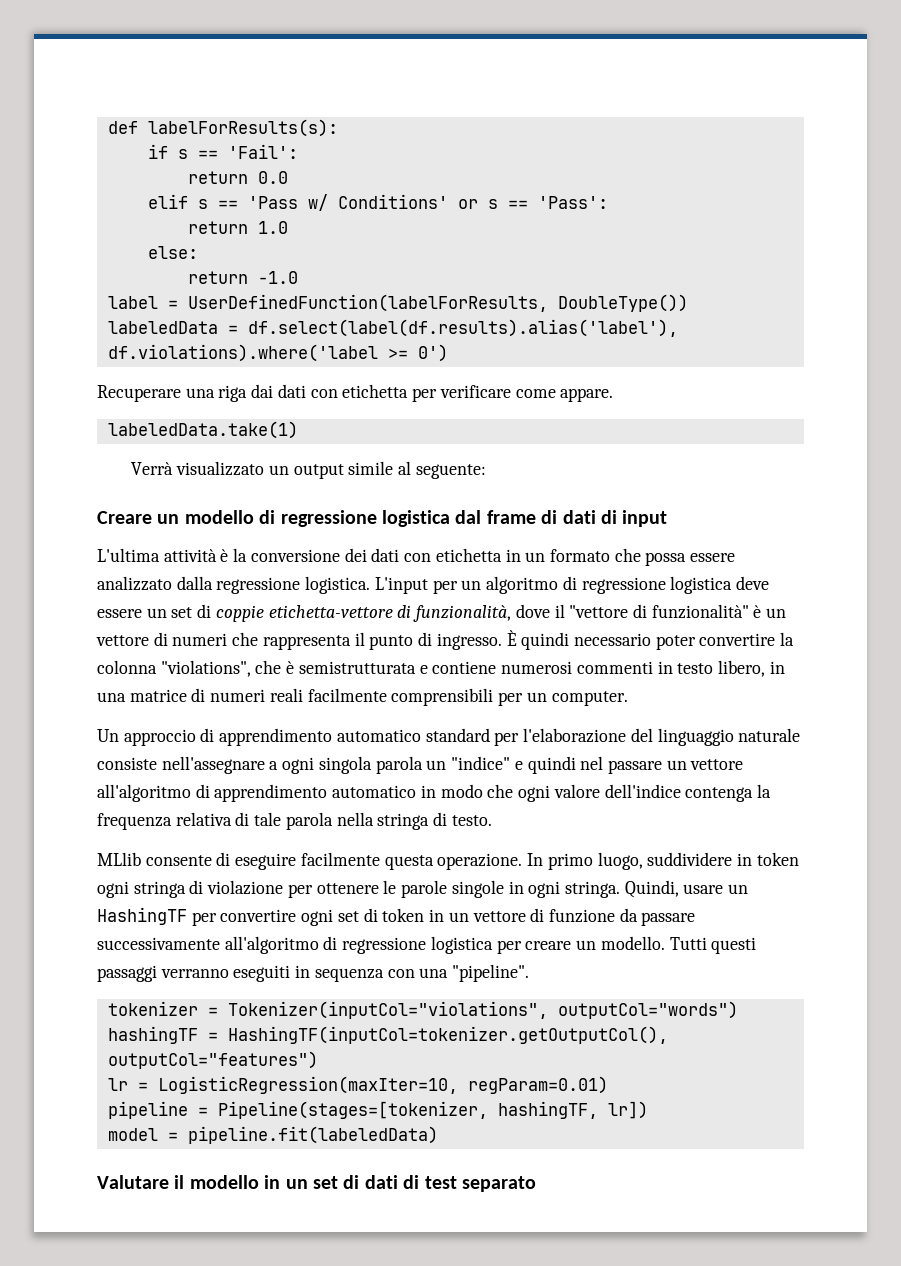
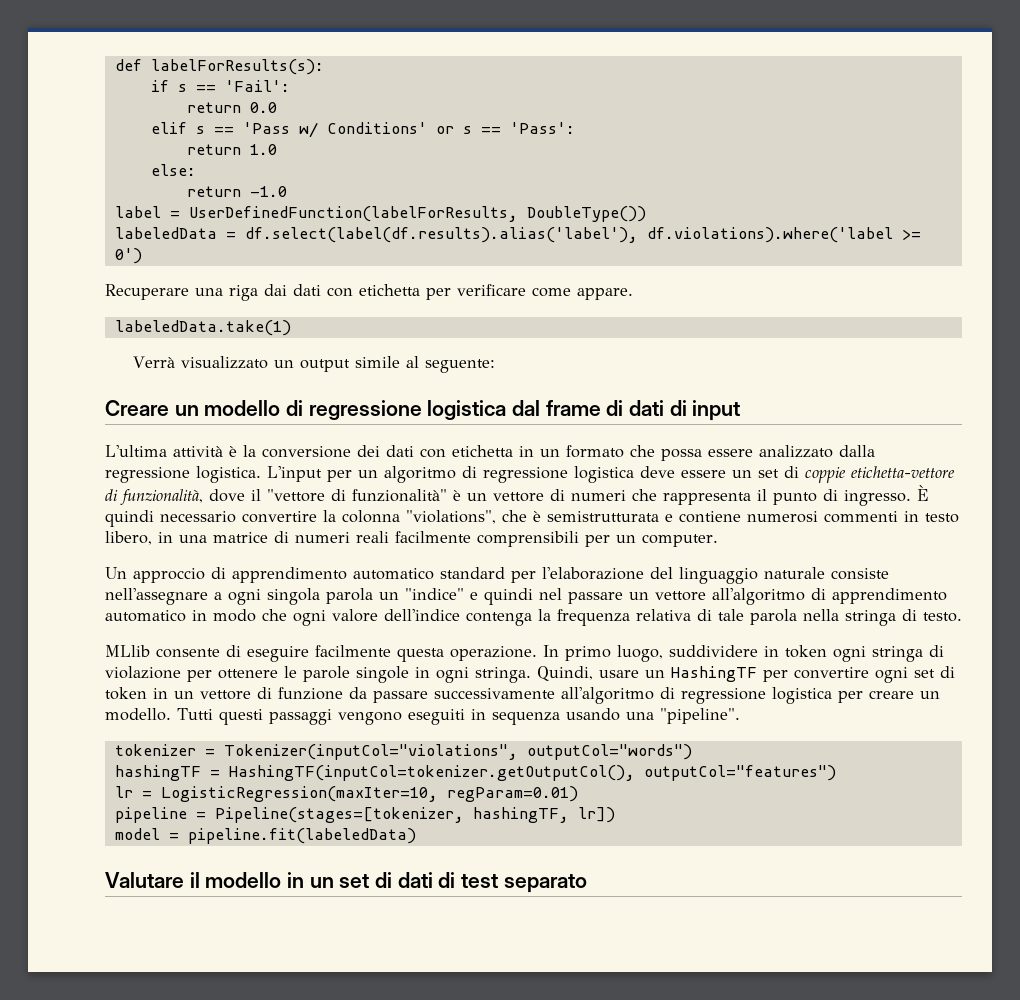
[655,635,696,650] poter -> (236, 517) none
[160,969,229,978] verranno -> [337,712,402,725] vengono
[387,969,415,978] con -> [565,708,620,721] usando

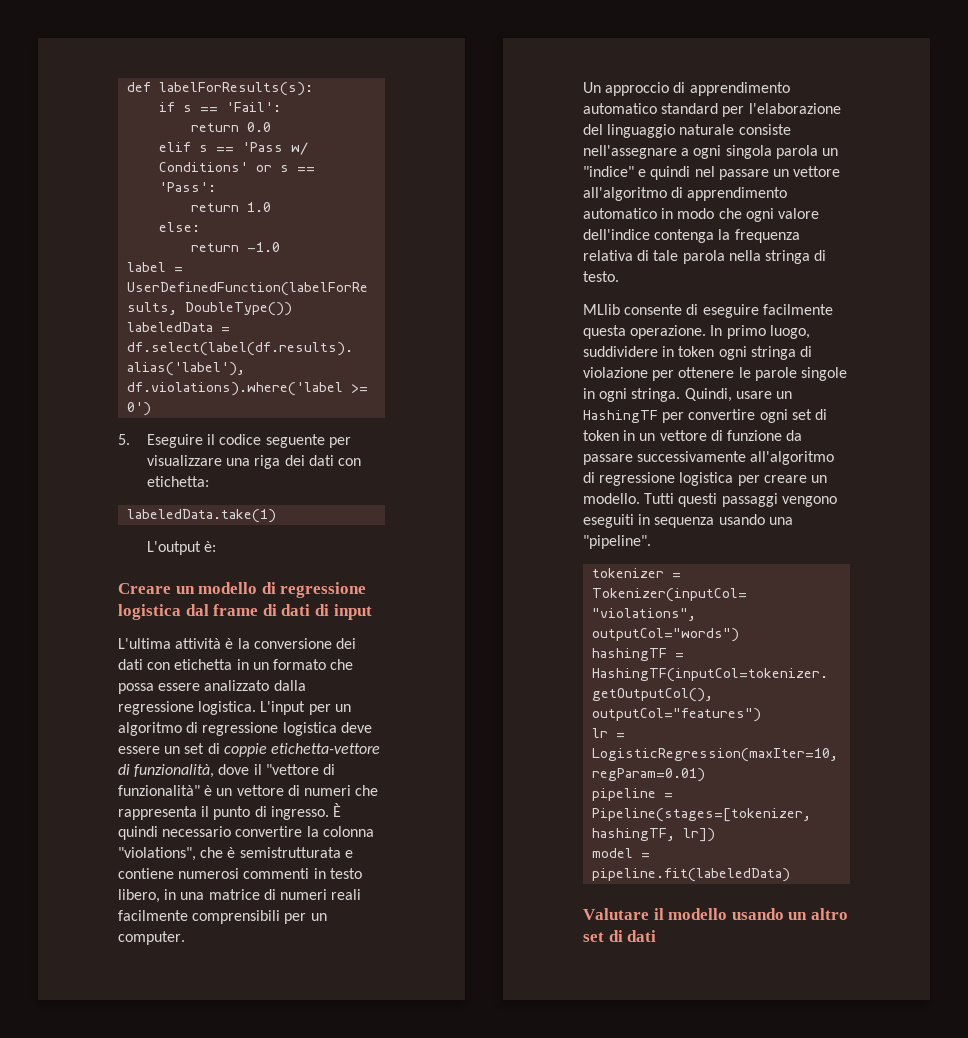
[105,284,189,300] Recuperare -> [118,434,351,448] [147,455,223,466] 5. Eseguire il codice seguente per visualizzare
[264,284,633,300] [114,320,291,336] [132,356,495,373] dai dati con etichetta per verificare come appare. // labeledData.take(1) // Verrà visualizzato un output simile al seguente: -> [284,455,361,466] [147,476,210,487] [127,509,277,523] [147,541,217,555] dei dati con etichetta: // labeledData.take(1) // L'output è:
[287,872,587,893] in un set di dati di test separato -> [731,908,848,920] [583,930,657,942] usando un altro set di dati

